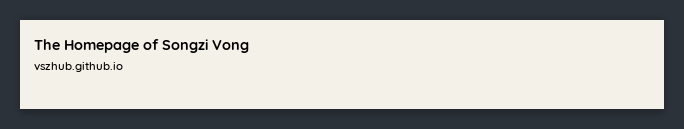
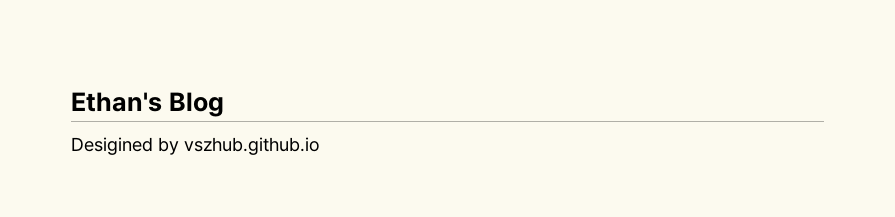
[34,39,249,53] The Homepage of Songzi Vong // -> [71,92,225,117] [71,137,179,155] Ethan's Blog // Desigined by

